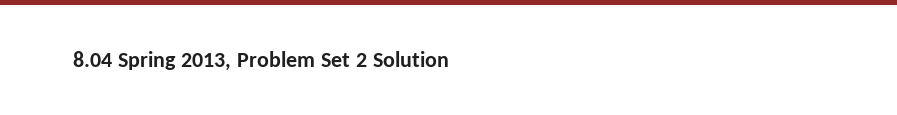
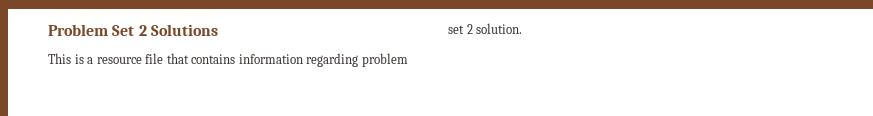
[73,51,449,71] 8.04 Spring 2013, Problem Set 2 Solution -> [48,24,218,36] [48,53,408,67] [448,23,523,34] Problem Set 2 Solutions // This is a resource file that contains information regarding problem set 2 solution.

